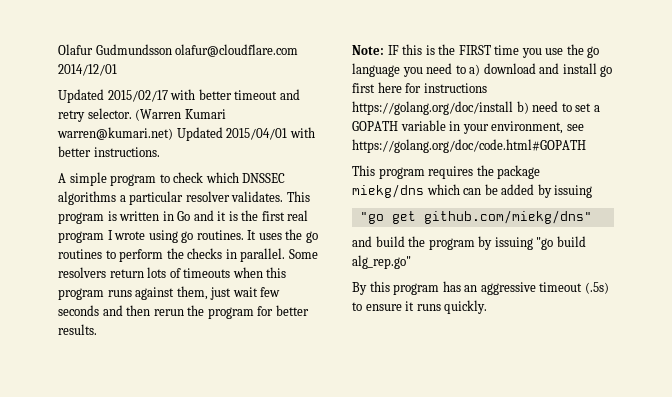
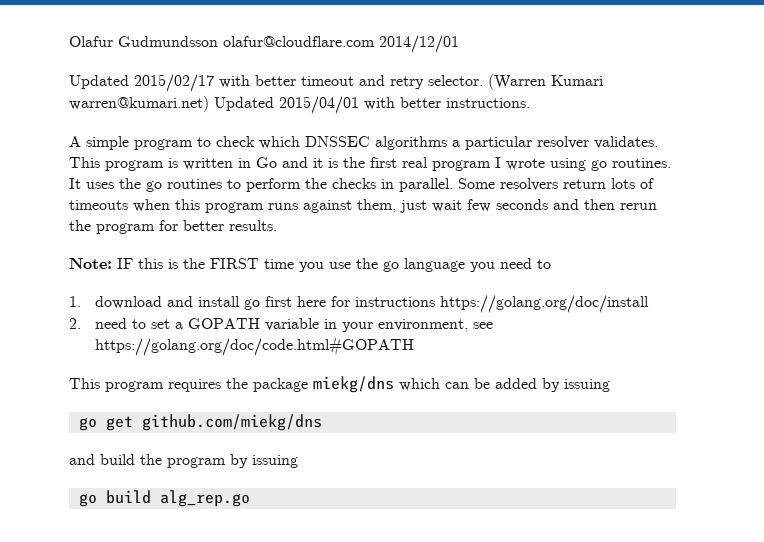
[469,64,481,76] a) -> [69,296,81,307] // 1.
[516,101,529,114] b) -> [69,318,81,329] // 2.
[359,210,592,224] "go get github.com/miekg/dns" -> [78,414,322,431] go get github.com/miekg/dns
[536,236,586,250] [352,255,411,269] [352,281,609,295] [352,300,488,314] "go build alg_rep.go" // By this program has an aggressive timeout (.5s) to ensure it runs quickly. -> [78,490,250,507] // go build alg_rep.go

